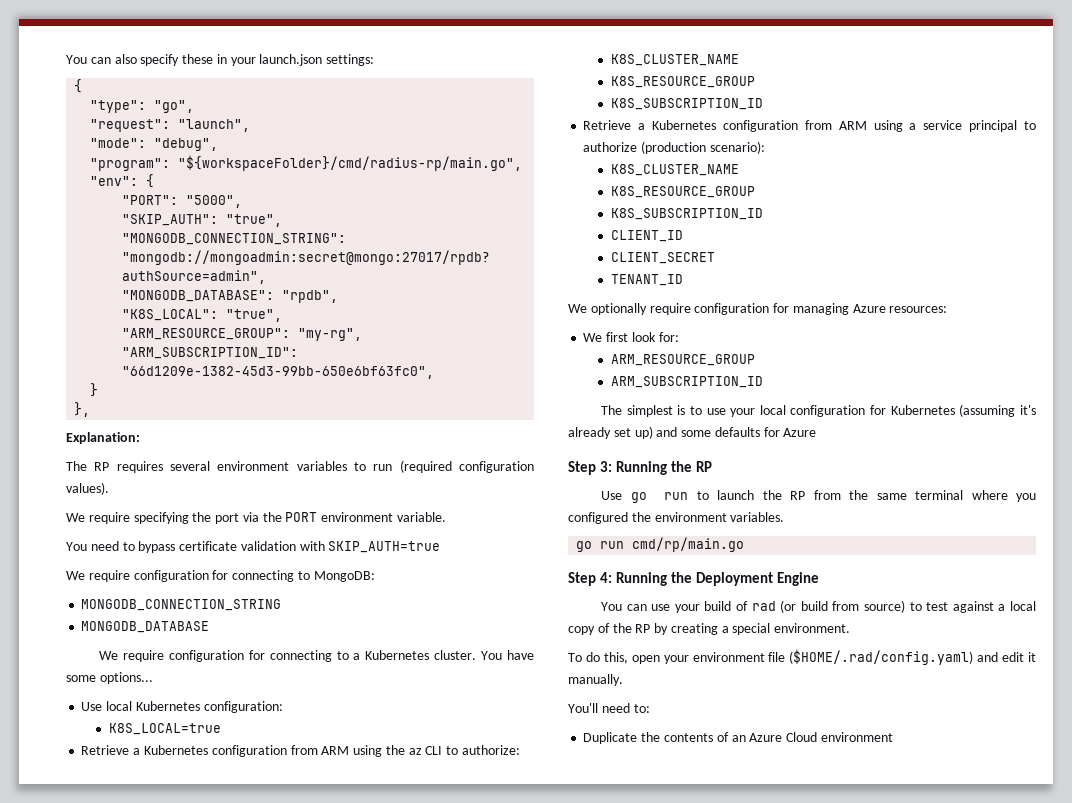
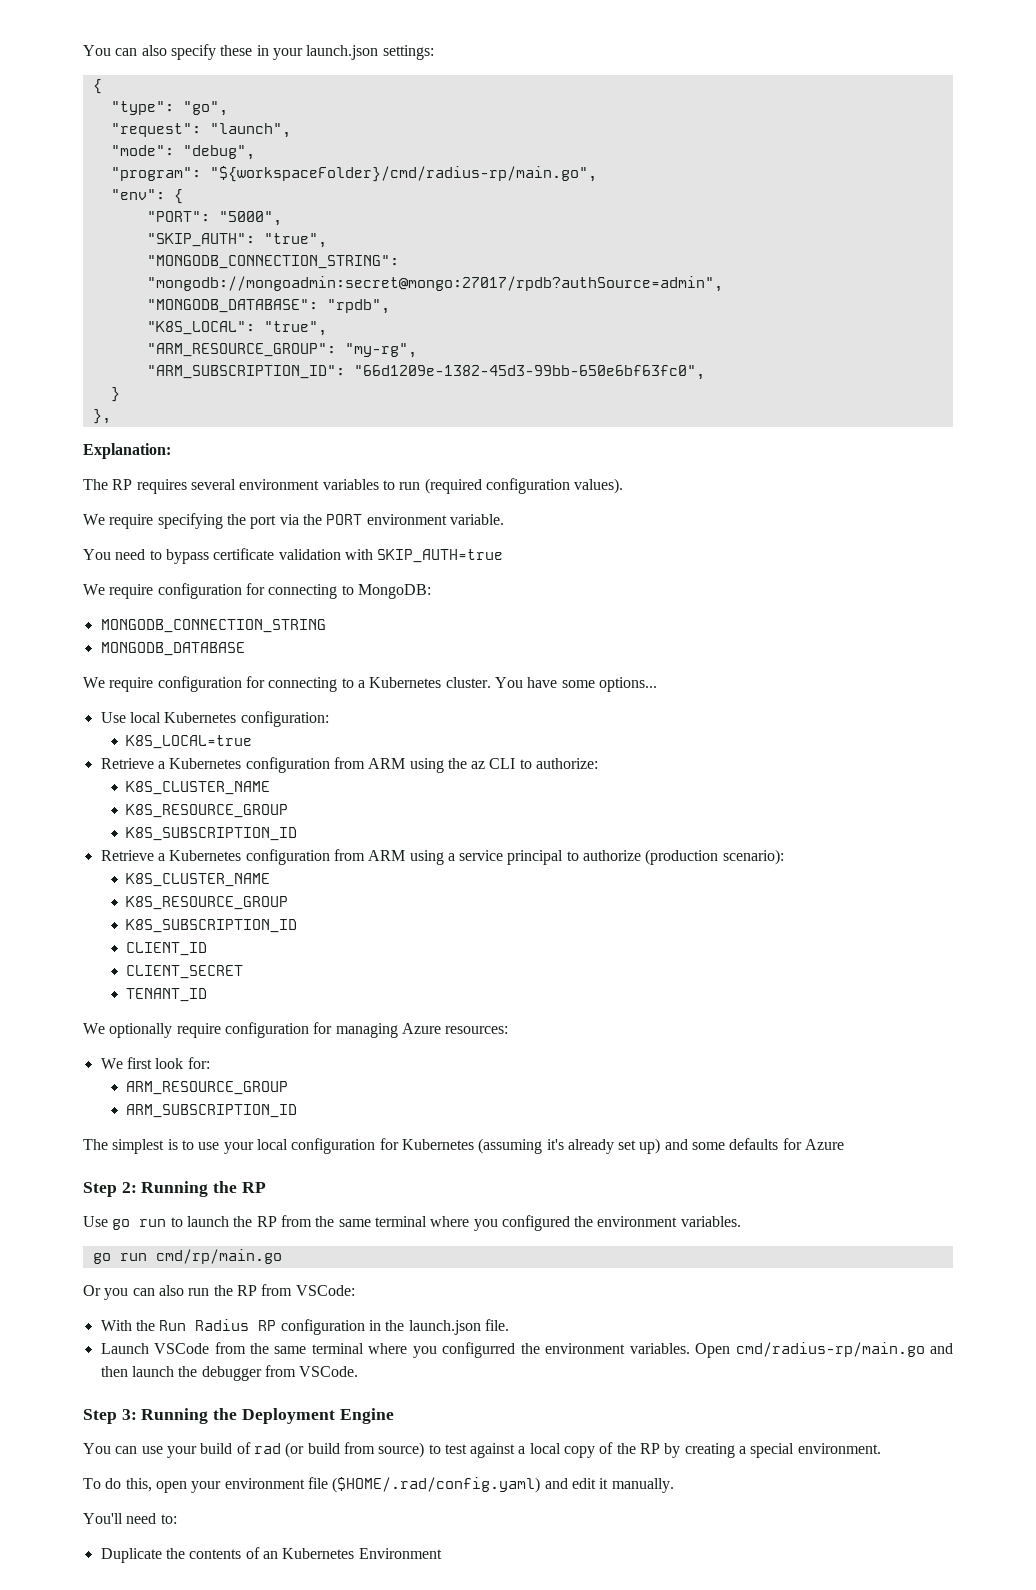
[599,461,612,472] 3: -> [121,1182,137,1193] 2:
[568,572,612,586] // Step 4: -> [83,1284,355,1300] [100,1319,509,1335] [100,1342,953,1358] [100,1365,359,1381] [83,1409,137,1424] // Or you can also run the RP from VSCode: // With the Run Radius RP configuration in the launch.json file. // Launch VSCode from the same terminal where you configurred the environment variables. Open cmd/radius-rp/main.go and then launch the debugger from VSCode. // Step 3:
[749,732,893,742] Azure Cloud environment -> [282,1548,442,1559] Kubernetes Environment

